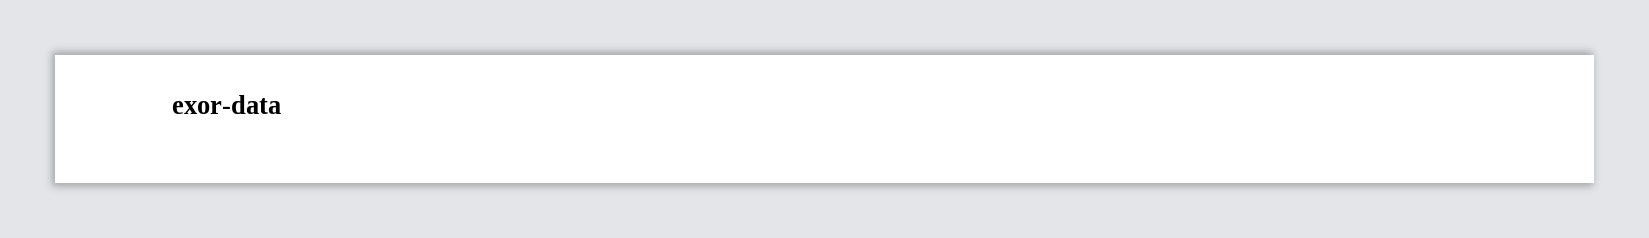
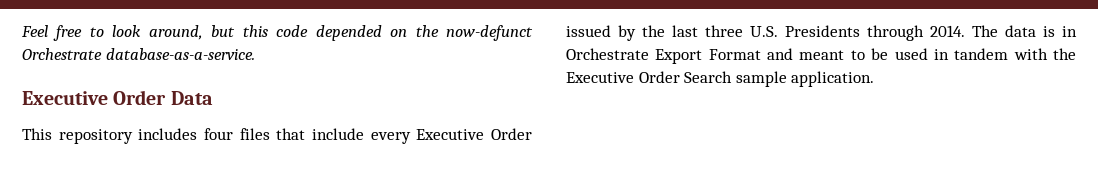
[172,95,281,114] exor-data -> [21,25,533,41] [22,48,255,60] [22,90,213,105] [22,128,532,144] [566,25,1077,41] [566,48,1076,64] [566,71,875,87] Feel free to look around, but this code depended on the now-defunct Orchestrate database-as-a-service. // Executive Order Data // This repository includes four files that include every Executive Order issued by the last three U.S. Presidents through 2014. The data is in Orchestrate Export Format and meant to be used in tandem with the Executive Order Search sample application.

